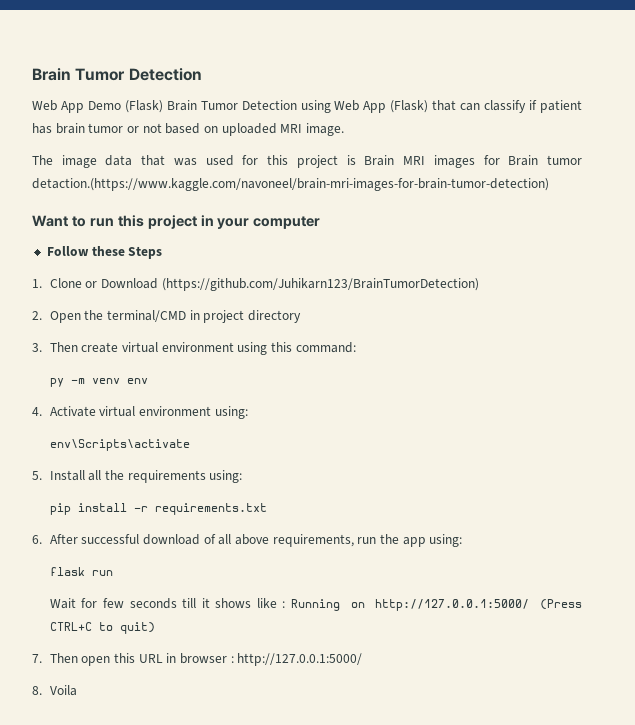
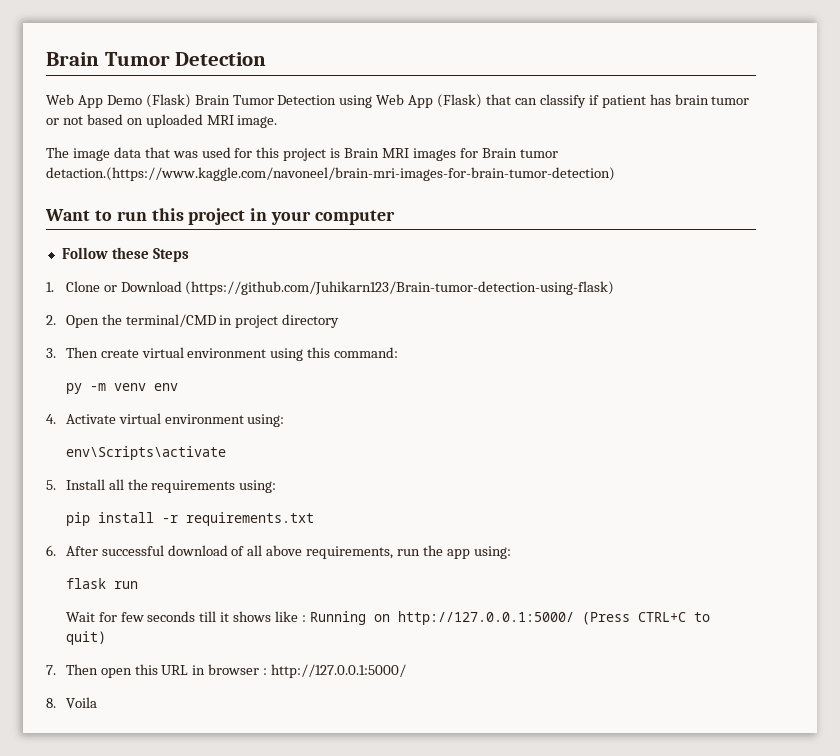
[161,278,479,291] (https://github.com/Juhikarn123/BrainTumorDetection) -> [185,281,615,295] (https://github.com/Juhikarn123/Brain-tumor-detection-using-flask)

